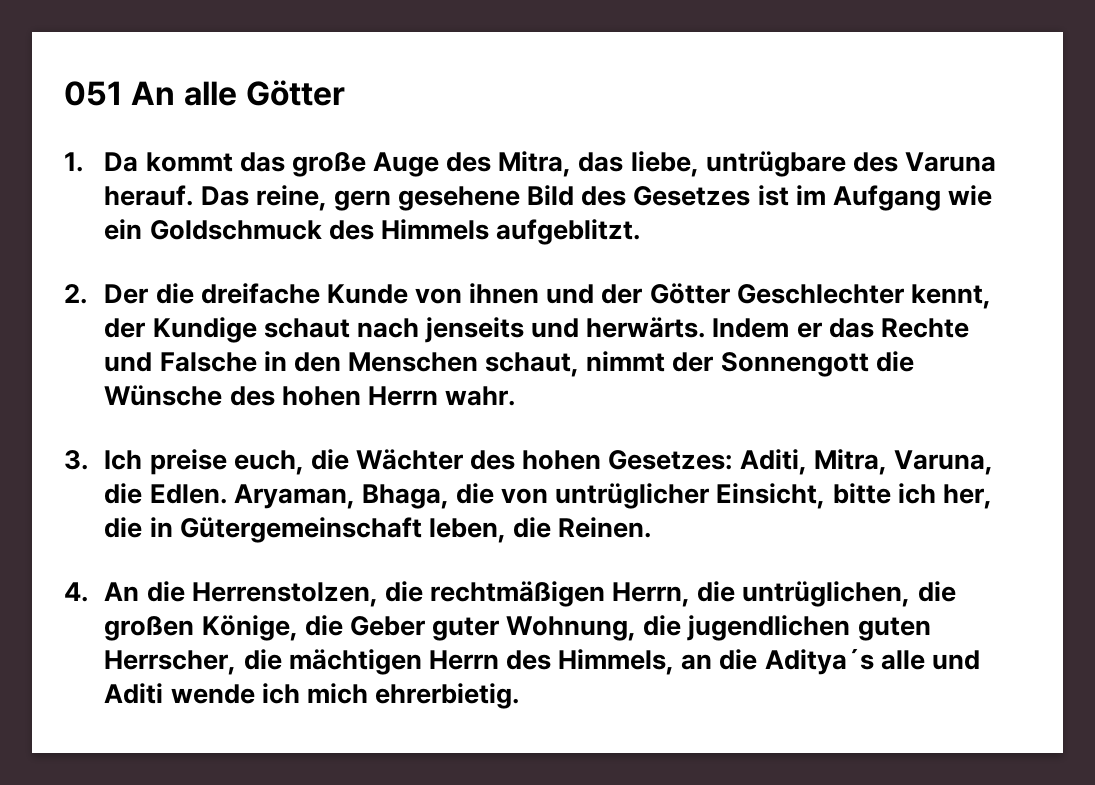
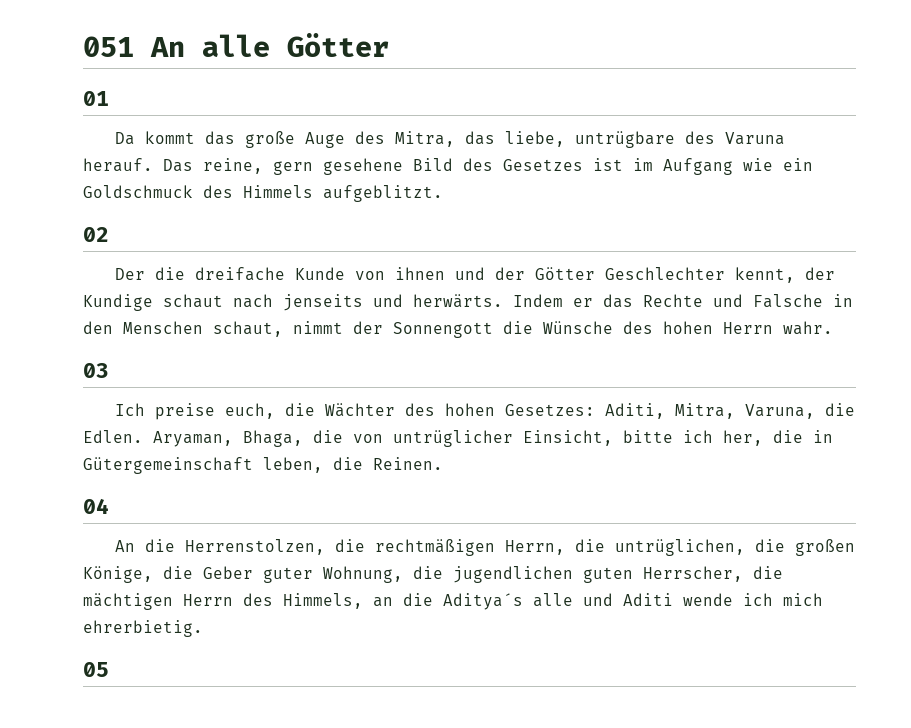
[64,152,83,172] 1. -> [83,91,109,106] 01 //
[64,284,87,304] 2. -> [83,227,109,242] 02 //
[64,450,88,470] 3. -> [83,363,109,378] 03 //
[64,582,88,602] 4. -> [83,498,109,514] 04 //
(519, 696) none -> [83,662,109,677] // 05

